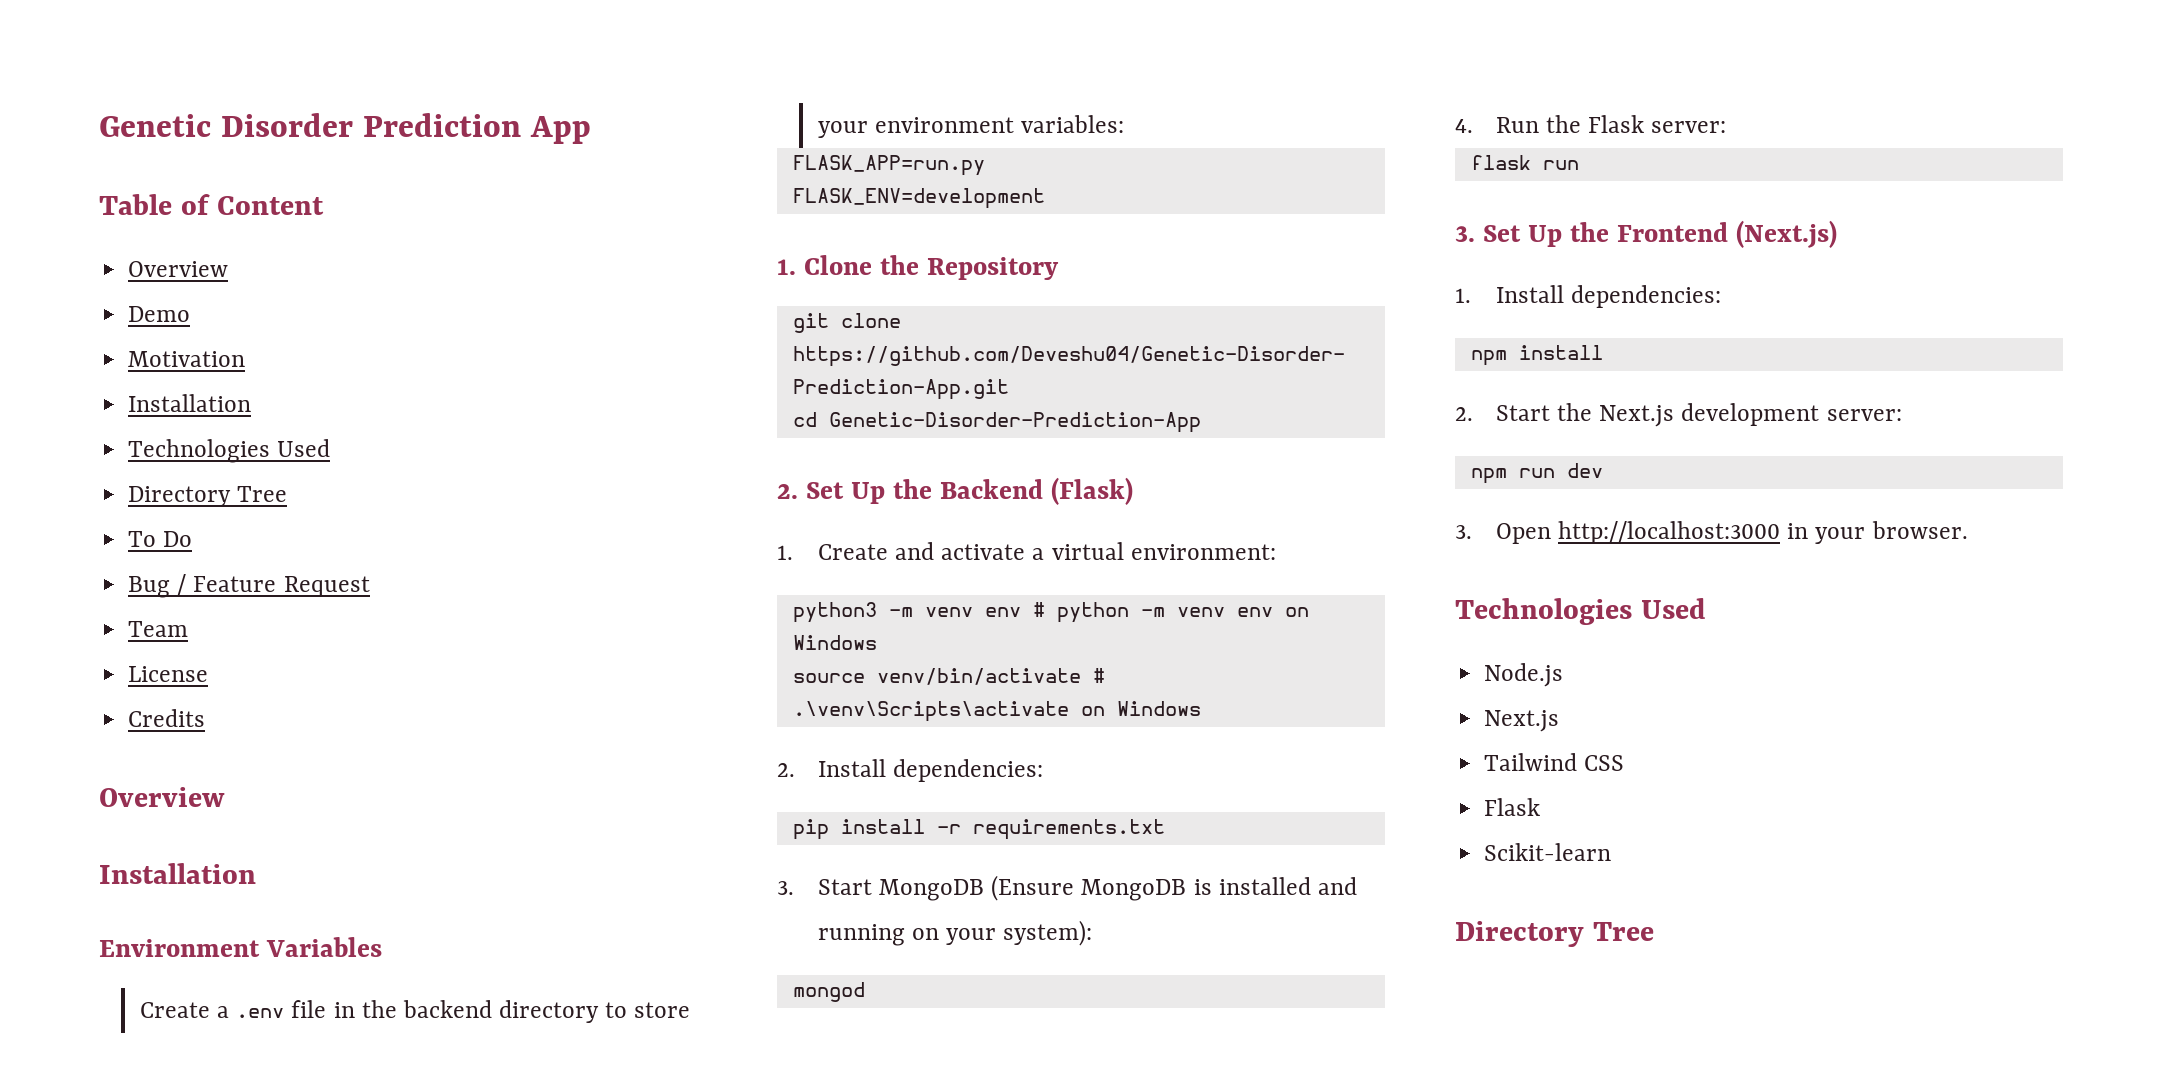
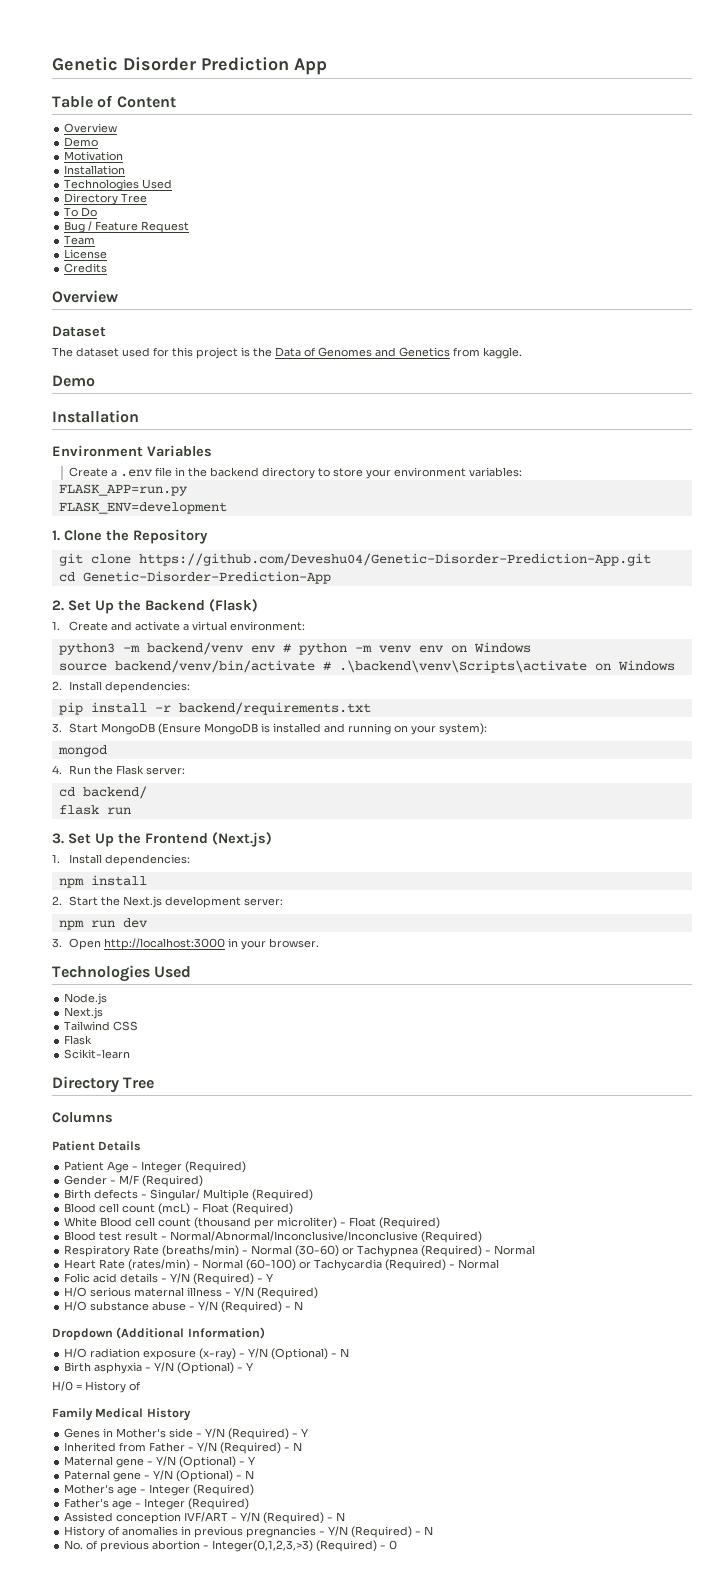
(225, 797) none -> [52,326,106,337] [52,347,522,359] [52,375,95,387] // Dataset // The dataset used for this project is the Data of Genomes and Genetics from kaggle. // Demo
[924,607,973,617] venv -> [146,642,244,655] backend/venv
[876,668,1105,685] [792,701,1069,722] venv/bin/activate # .\venv\Scripts\activate -> [114,660,587,673] backend/venv/bin/activate # .\backend\venv\Scripts\activate
[972,819,1165,840] requirements.txt -> [178,702,371,715] backend/requirements.txt
(1727, 127) none -> [58,786,147,799] // cd backend/
(1654, 931) none -> [52,1112,113,1123] [52,1141,142,1151] [64,1161,247,1173] [64,1175,204,1187] [64,1189,314,1201] [64,1203,294,1215] [64,1217,441,1229] [64,1231,483,1243] [64,1245,536,1257] [64,1259,500,1271] [64,1273,274,1285] [64,1287,319,1299] [64,1301,304,1313] [52,1327,265,1340] [64,1348,350,1360] [64,1362,254,1374] [52,1381,141,1393] [52,1408,191,1421] [64,1428,309,1440] [64,1442,303,1454] [64,1456,256,1468] [64,1470,255,1482] [64,1484,255,1496] [64,1498,250,1510] [64,1512,346,1524] [64,1526,434,1538] [64,1540,398,1552] // Columns // Patient Details // Patient Age - Integer (Required) // Gender - M/F (Required) // Birth defects - Singular/ Multiple (Required) // Blood cell count (mcL) - Float (Required) // White Blood cell count (thousand per microliter) - Float (Required) // Blood test result - Normal/Abnormal/Inconclusive/Inconclusive (Required) // Respiratory Rate (breaths/min) - Normal (30-60) or Tachypnea (Required) - Normal // Heart Rate (rates/min) - Normal (60-100) or Tachycardia (Required) - Normal // Folic acid details - Y/N (Required) - Y // H/O serious maternal illness - Y/N (Required) // H/O substance abuse - Y/N (Required) - N // Dropdown (Additional Information) // H/O radiation exposure (x-ray) - Y/N (Optional) - N // Birth asphyxia - Y/N (Optional) - Y // H/0 = History of // Family Medical History // Genes in Mother's side - Y/N (Required) - Y // Inherited from Father - Y/N (Required) - N // Maternal gene - Y/N (Optional) - Y // Paternal gene - Y/N (Optional) - N // Mother's age - Integer (Required) // Father's age - Integer (Required) // Assisted conception IVF/ART - Y/N (Required) - N // History of anomalies in previous pregnancies - Y/N (Required) - N // No. of previous abortion - Integer(0,1,2,3,>3) (Required) - 0

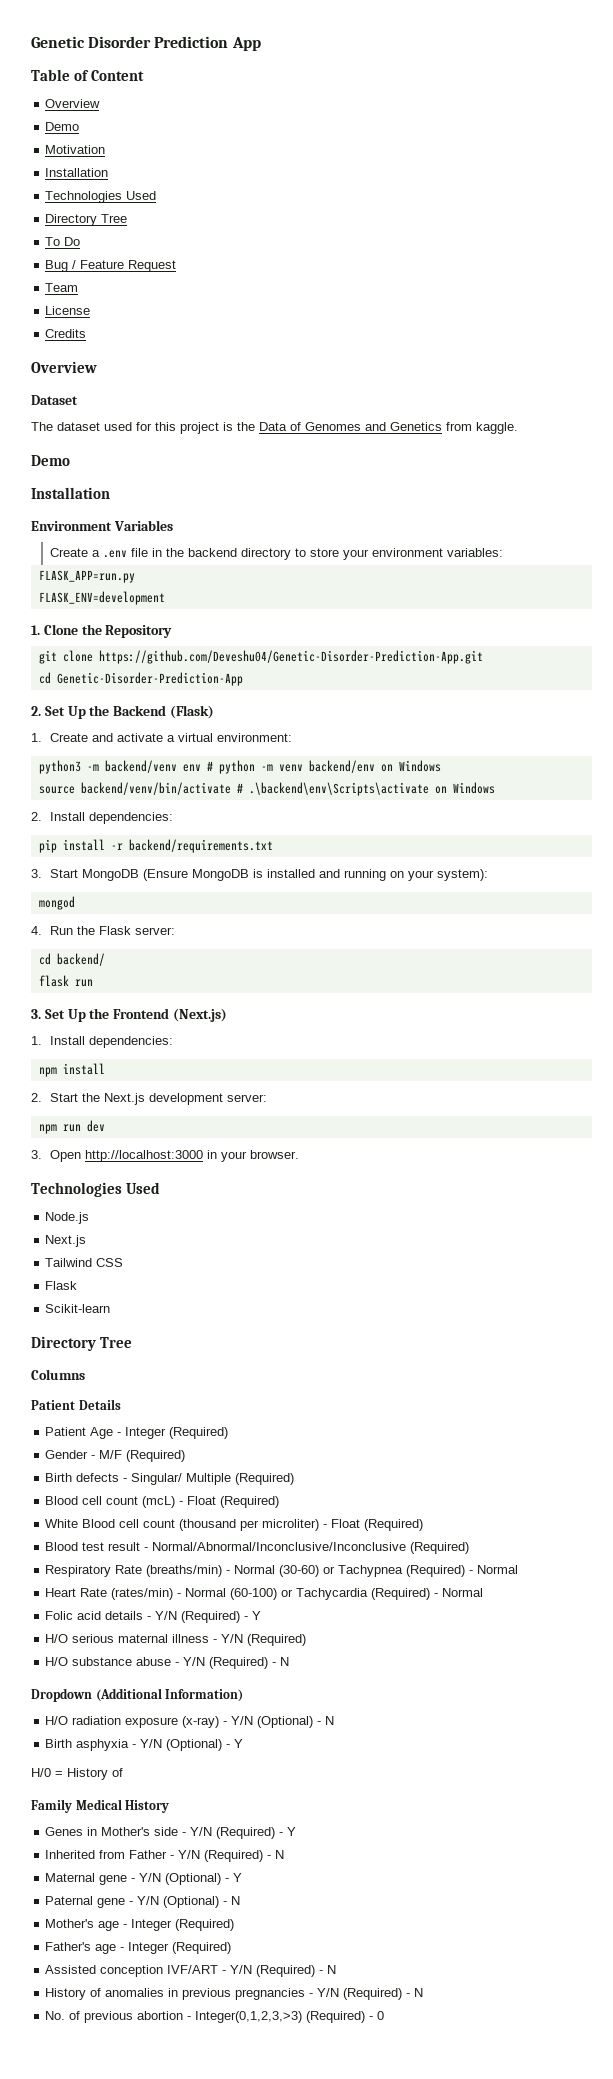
[418,645,444,653] env -> [308,760,375,773] backend/env
[338,660,587,673] .\backend\venv\Scripts\activate -> [248,782,429,796] .\backend\env\Scripts\activate

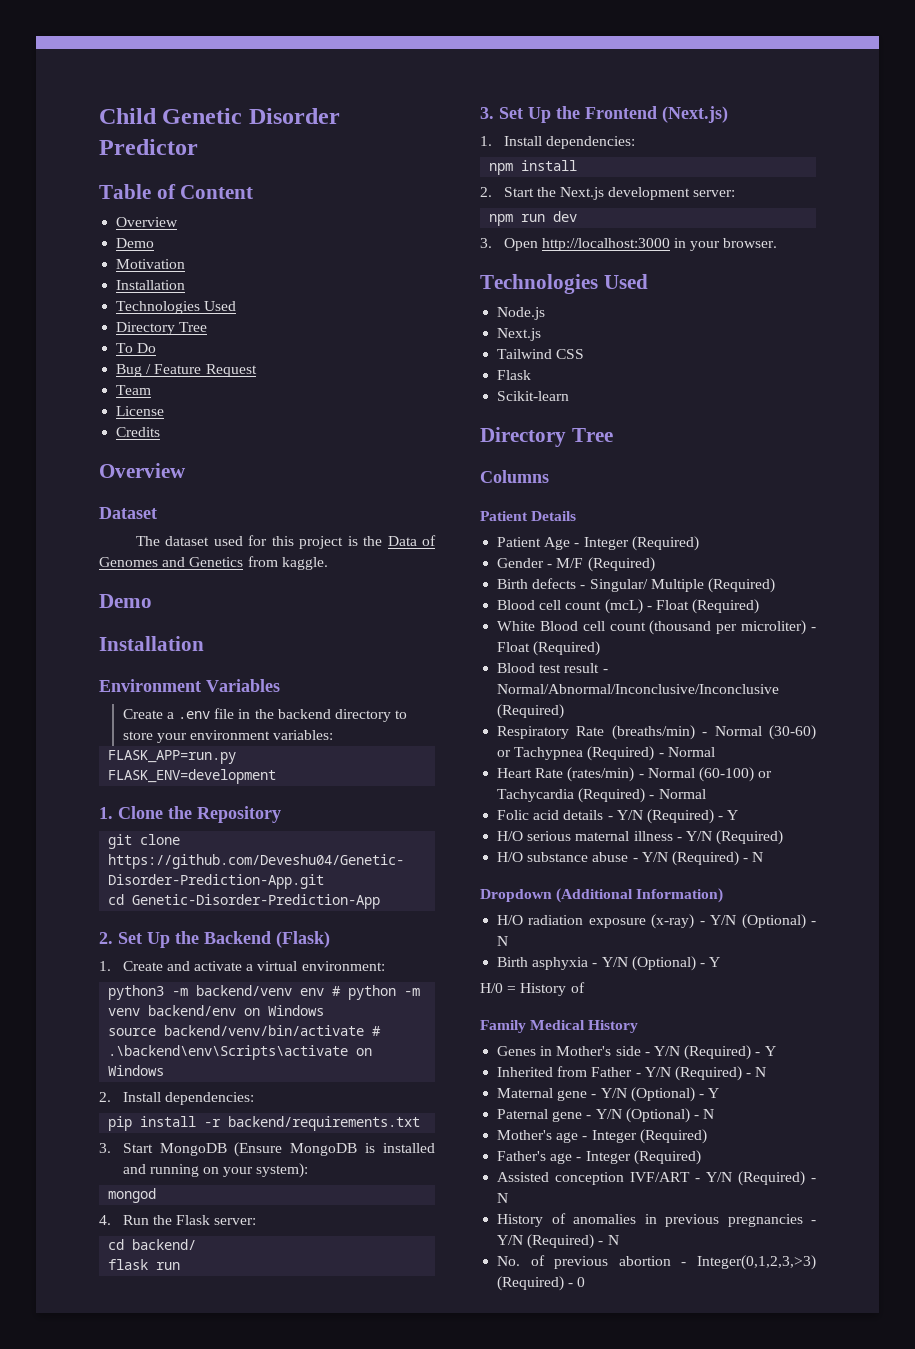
(31, 42) none -> [99,108,157,124] Child
[154,36,261,51] Prediction App -> [99,139,198,155] Predictor

